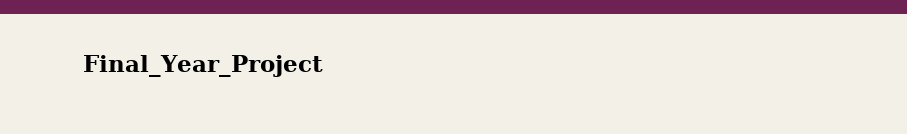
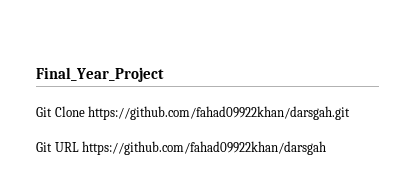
(323, 66) none -> [36,106,351,120] [36,141,327,155] // Git Clone https://github.com/fahad09922khan/darsgah.git // Git URL https://github.com/fahad09922khan/darsgah

